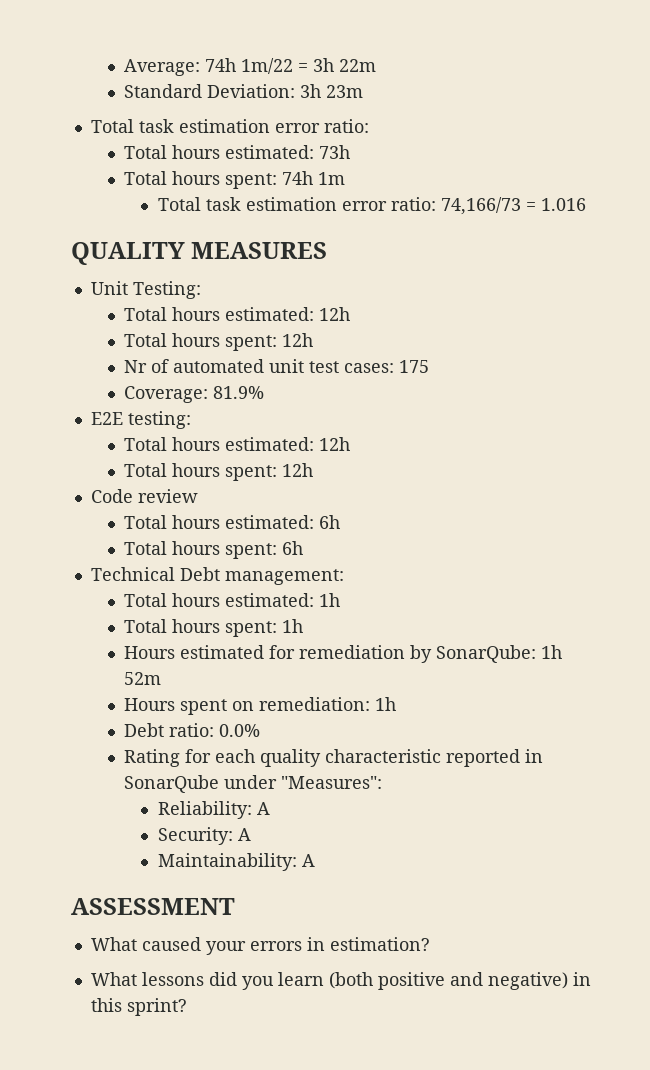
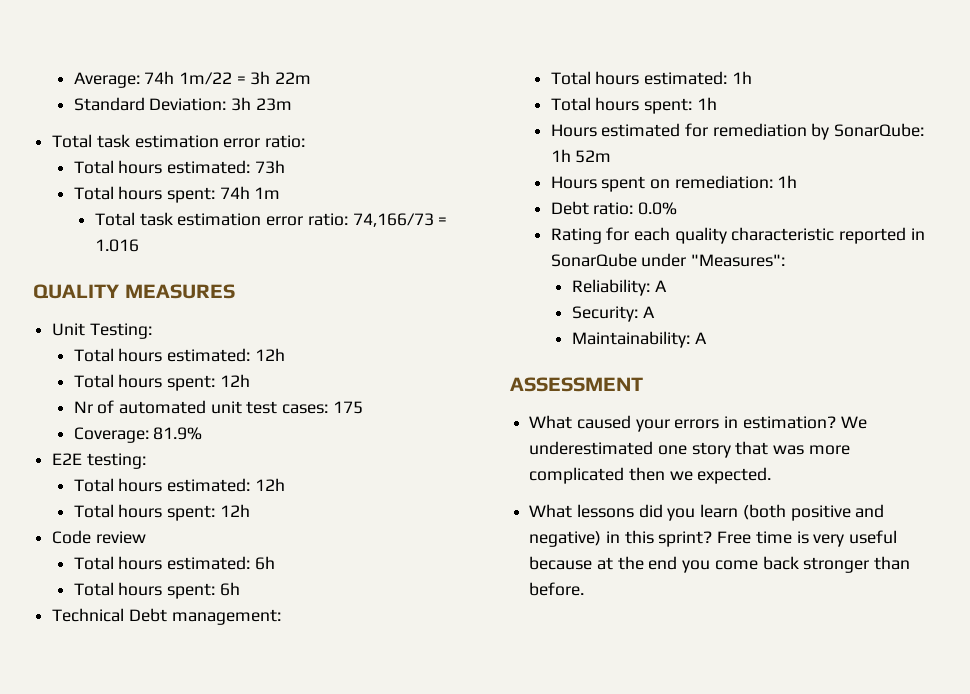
(430, 944) none -> [840,416,867,429] [529,441,850,458] [529,467,772,484] We underestimated one story that was more complicated then we expected.
(187, 1007) none -> [717,530,898,547] [529,556,911,573] [529,582,585,596] Free time is very useful because at the end you come back stronger than before.

